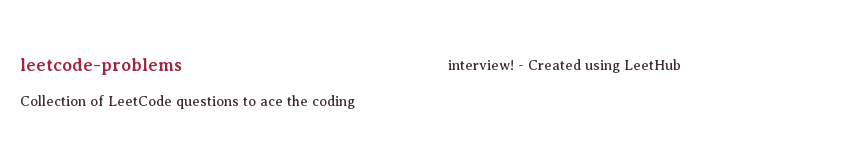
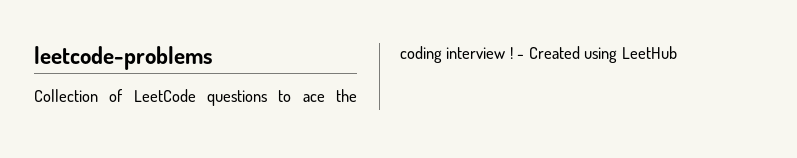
[448,60,514,70] interview! -> [446,47,513,59] interview !

